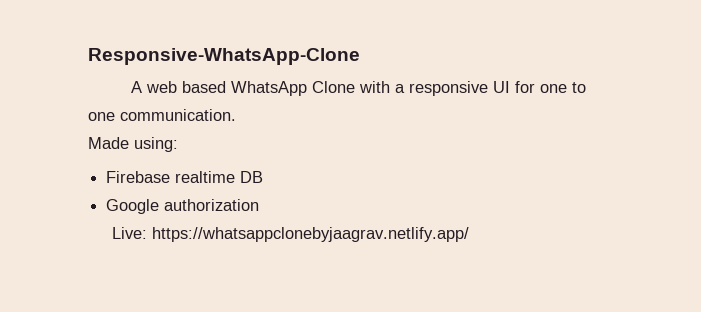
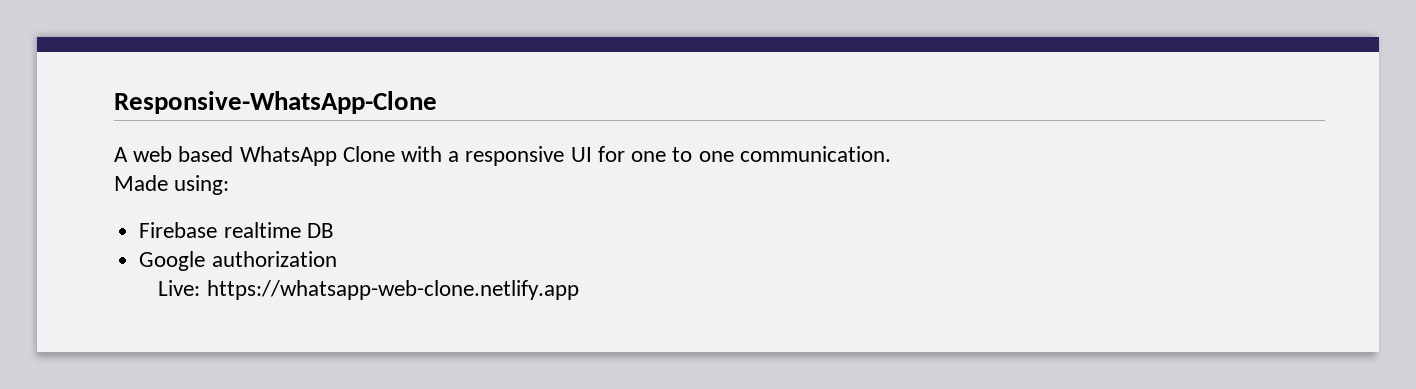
[151,227,469,242] https://whatsappclonebyjaagrav.netlify.app/ -> [206,280,579,300] https://whatsapp-web-clone.netlify.app

